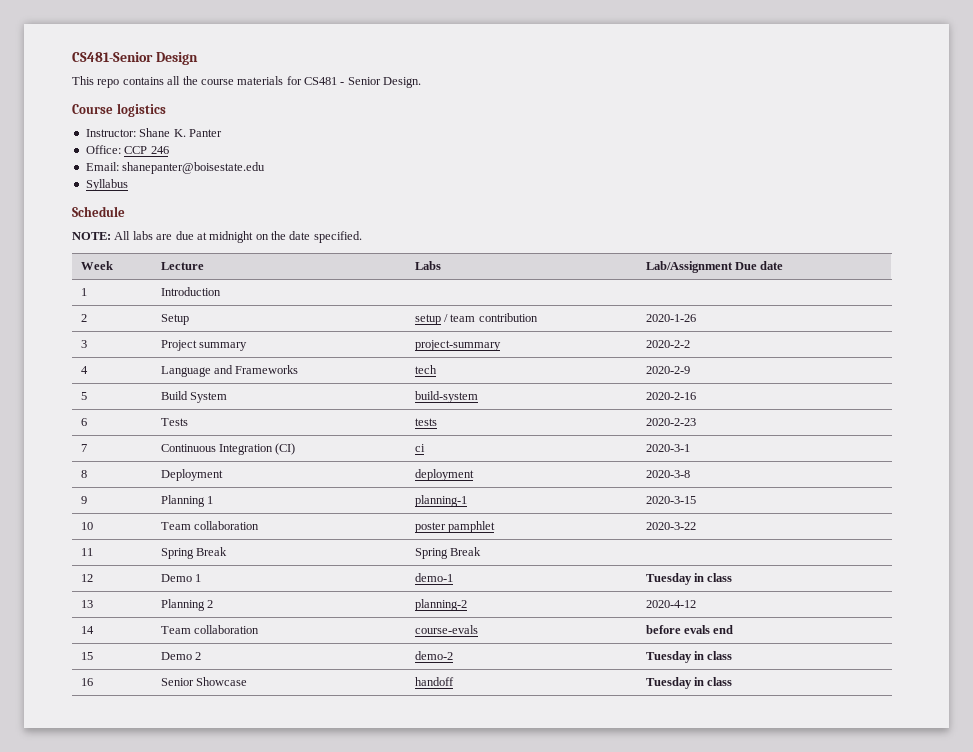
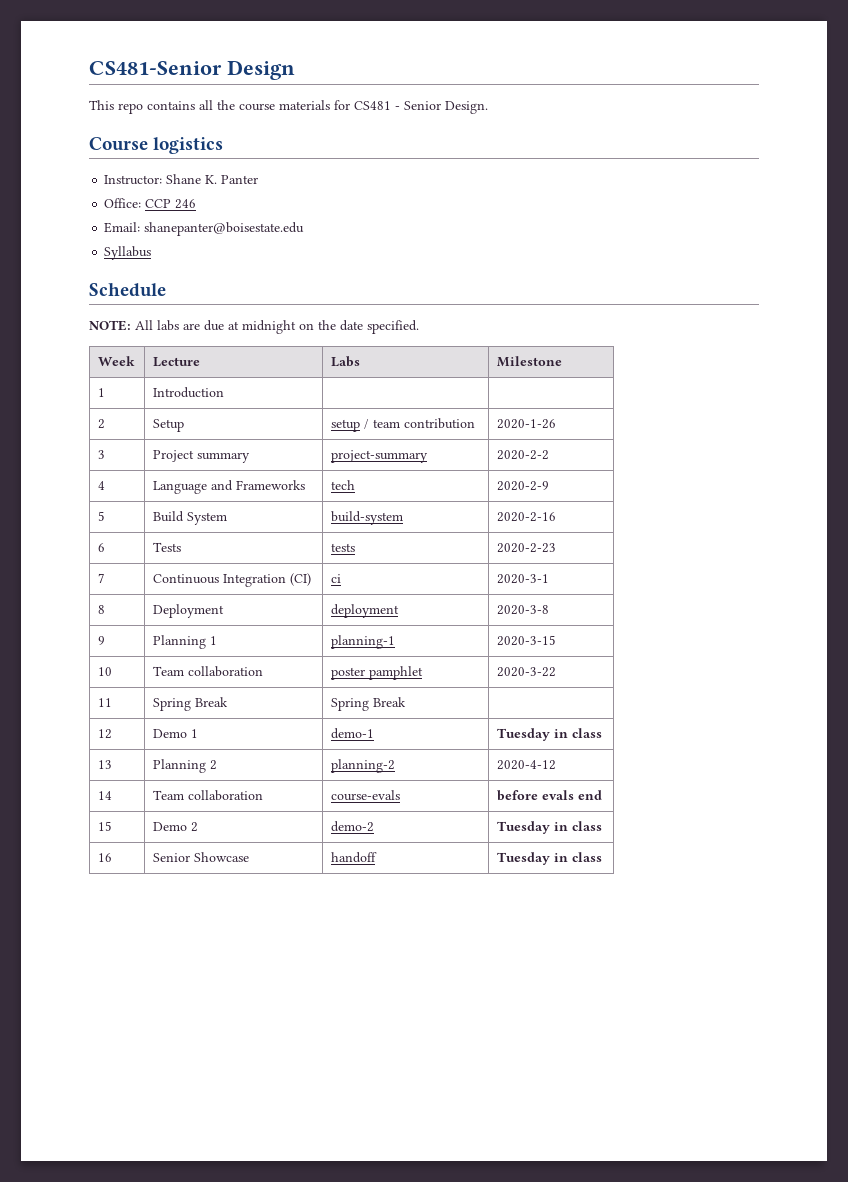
[645,261,784,273] Lab/Assignment Due date -> [496,356,562,367] Milestone

